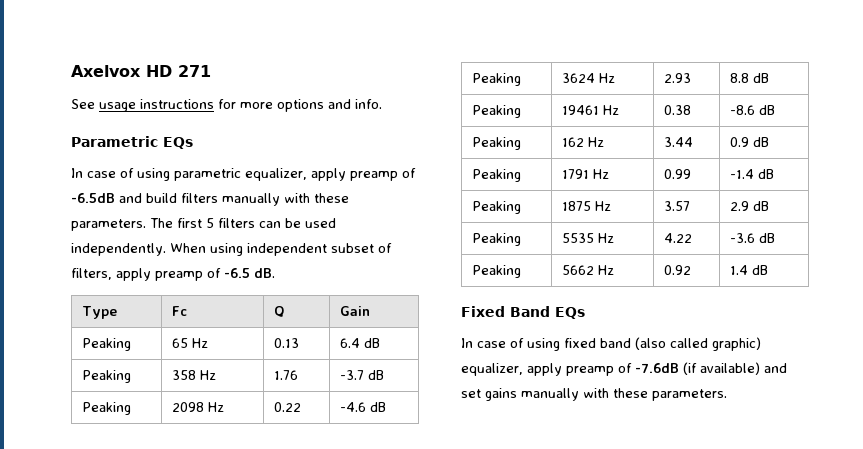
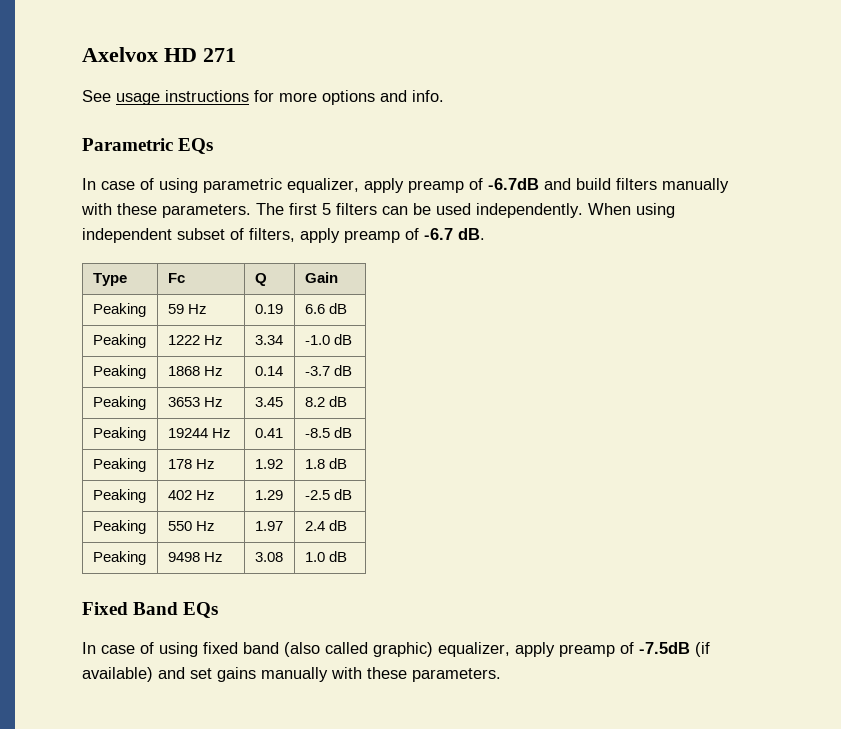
[71,193,115,203] -6.5dB -> [488,178,539,190] -6.7dB
[224,268,250,278] -6.5 -> [424,228,453,240] -6.7
[172,338,209,348] [274,338,300,348] [340,338,381,348] [82,370,132,383] [172,370,217,380] [274,370,299,380] 65 Hz | 0.13 | 6.4 dB // Peaking | 358 Hz | 1.76 -> [167,304,207,314] [254,304,283,314] [304,303,347,314] [92,334,146,348] [167,335,223,345] [254,335,283,345] [304,334,352,345] [92,365,146,379] [167,366,223,376] [254,366,283,376] 59 Hz | 0.19 | 6.6 dB // Peaking | 1222 Hz | 3.34 | -1.0 dB // Peaking | 1868 Hz | 0.14
[172,402,225,412] [274,402,302,412] [340,402,387,412] [472,73,522,86] [562,73,616,83] [664,73,692,83] [730,73,770,83] [472,105,522,118] [562,105,620,115] [664,105,692,115] [730,105,776,115] [472,137,522,150] [562,137,605,147] [664,137,694,147] [730,137,770,147] [472,169,522,182] [562,169,610,179] [664,169,692,179] [730,169,775,179] [472,201,522,214] [562,201,612,211] [664,201,691,211] [730,201,770,211] [472,233,522,246] [562,233,615,243] [664,233,693,243] [730,233,776,243] [472,265,522,278] [562,265,615,275] [664,265,692,275] [730,265,749,275] 2098 Hz | 0.22 | -4.6 dB // Peaking | 3624 Hz | 2.93 | 8.8 dB // Peaking | 19461 Hz | 0.38 | -8.6 dB // Peaking | 162 Hz | 3.44 | 0.9 dB // Peaking | 1791 Hz | 0.99 | -1.4 dB // Peaking | 1875 Hz | 3.57 | 2.9 dB // Peaking | 5535 Hz | 4.22 | -3.6 dB // Peaking | 5662 Hz | 0.92 | 1.4 -> [167,397,223,407] [254,397,283,407] [304,396,347,407] [92,427,146,441] [167,428,231,438] [254,428,283,438] [304,427,352,438] [92,458,146,472] [167,459,215,469] [254,459,283,469] [304,458,347,469] [92,489,146,503] [167,490,215,500] [254,490,283,500] [304,489,352,500] [92,520,146,534] [167,521,215,531] [254,521,283,531] [304,520,347,531] [92,551,146,565] [167,552,223,562] [254,552,283,562] [304,552,325,562] 3653 Hz | 3.45 | 8.2 dB // Peaking | 19244 Hz | 0.41 | -8.5 dB // Peaking | 178 Hz | 1.92 | 1.8 dB // Peaking | 402 Hz | 1.29 | -2.5 dB // Peaking | 550 Hz | 1.97 | 2.4 dB // Peaking | 9498 Hz | 3.08 | 1.0
[635,363,679,373] -7.6dB -> [639,642,690,654] -7.5dB

